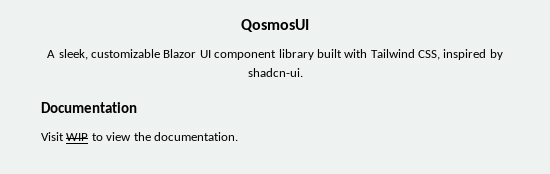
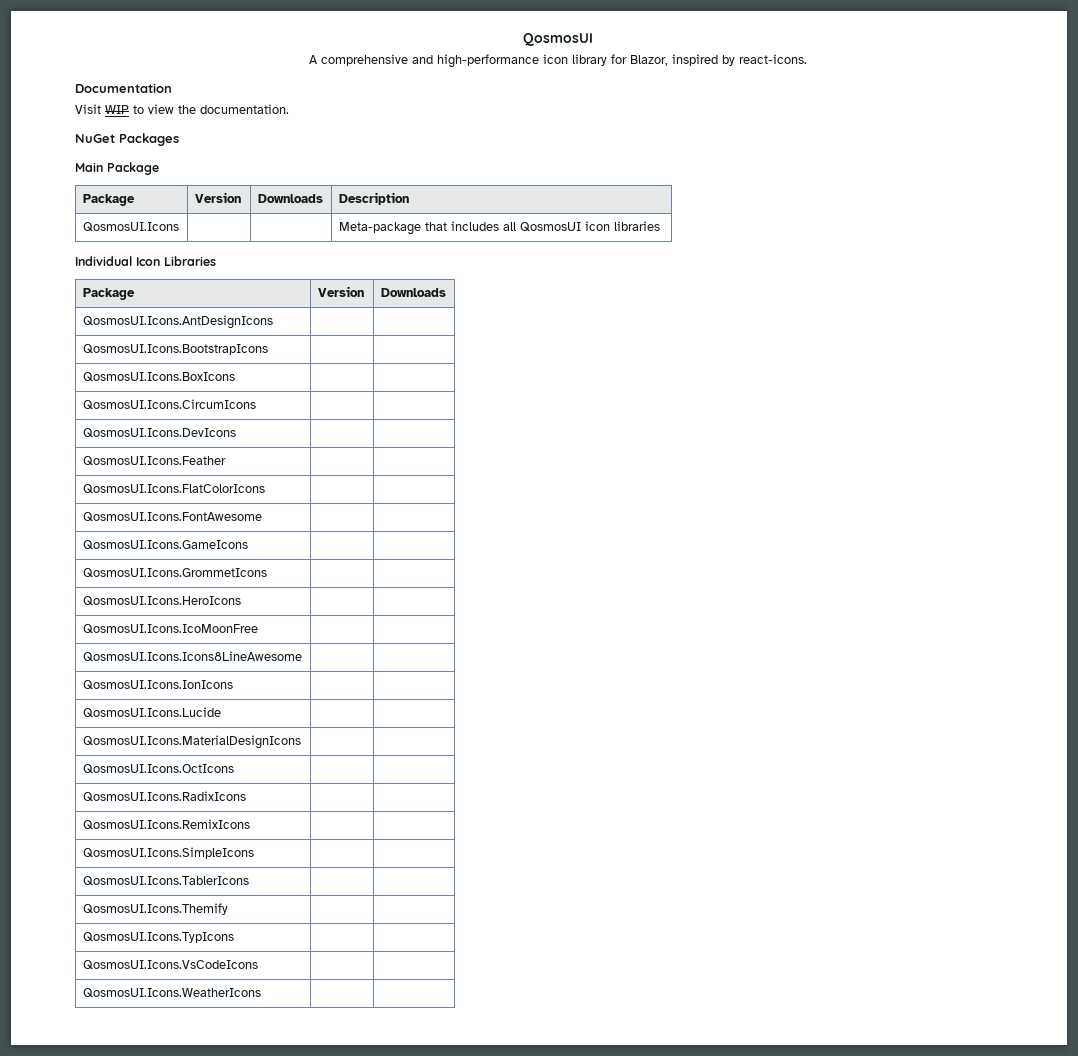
[58,49,440,60] sleek, customizable Blazor UI component library built with Tailwind CSS, -> [321,54,668,68] comprehensive and high-performance icon library for Blazor,
[247,68,303,77] shadcn-ui. -> [739,54,807,64] react-icons.
(238, 136) none -> [75,133,179,146] [75,162,159,175] [82,194,135,206] [194,192,241,203] [257,194,323,203] [338,192,409,205] [82,222,179,232] [338,221,660,235] [75,256,216,266] [82,288,135,300] [317,286,364,297] [380,288,446,297] [82,315,273,329] [82,344,268,355] [82,372,235,382] [82,399,256,410] [82,428,236,438] [82,456,226,466] [82,484,265,494] [82,512,262,522] [82,540,248,550] [82,568,267,578] [82,596,241,606] [82,624,258,634] [82,651,302,662] [82,680,233,690] [82,707,221,718] [82,735,301,749] [82,764,234,774] [82,791,246,802] [82,819,250,830] [82,847,254,859] [82,876,249,886] [82,903,228,915] [82,932,234,943] [82,960,258,970] [82,988,261,998] // NuGet Packages // Main Package // Package | Version | Downloads | Description // QosmosUI.Icons | | | Meta-package that includes all QosmosUI icon libraries // Individual Icon Libraries // Package | Version | Downloads // QosmosUI.Icons.AntDesignIcons | | // QosmosUI.Icons.BootstrapIcons | | // QosmosUI.Icons.BoxIcons | | // QosmosUI.Icons.CircumIcons | | // QosmosUI.Icons.DevIcons | | // QosmosUI.Icons.Feather | | // QosmosUI.Icons.FlatColorIcons | | // QosmosUI.Icons.FontAwesome | | // QosmosUI.Icons.GameIcons | | // QosmosUI.Icons.GrommetIcons | | // QosmosUI.Icons.HeroIcons | | // QosmosUI.Icons.IcoMoonFree | | // QosmosUI.Icons.Icons8LineAwesome | | // QosmosUI.Icons.IonIcons | | // QosmosUI.Icons.Lucide | | // QosmosUI.Icons.MaterialDesignIcons | | // QosmosUI.Icons.OctIcons | | // QosmosUI.Icons.RadixIcons | | // QosmosUI.Icons.RemixIcons | | // QosmosUI.Icons.SimpleIcons | | // QosmosUI.Icons.TablerIcons | | // QosmosUI.Icons.Themify | | // QosmosUI.Icons.TypIcons | | // QosmosUI.Icons.VsCodeIcons | | // QosmosUI.Icons.WeatherIcons | |

